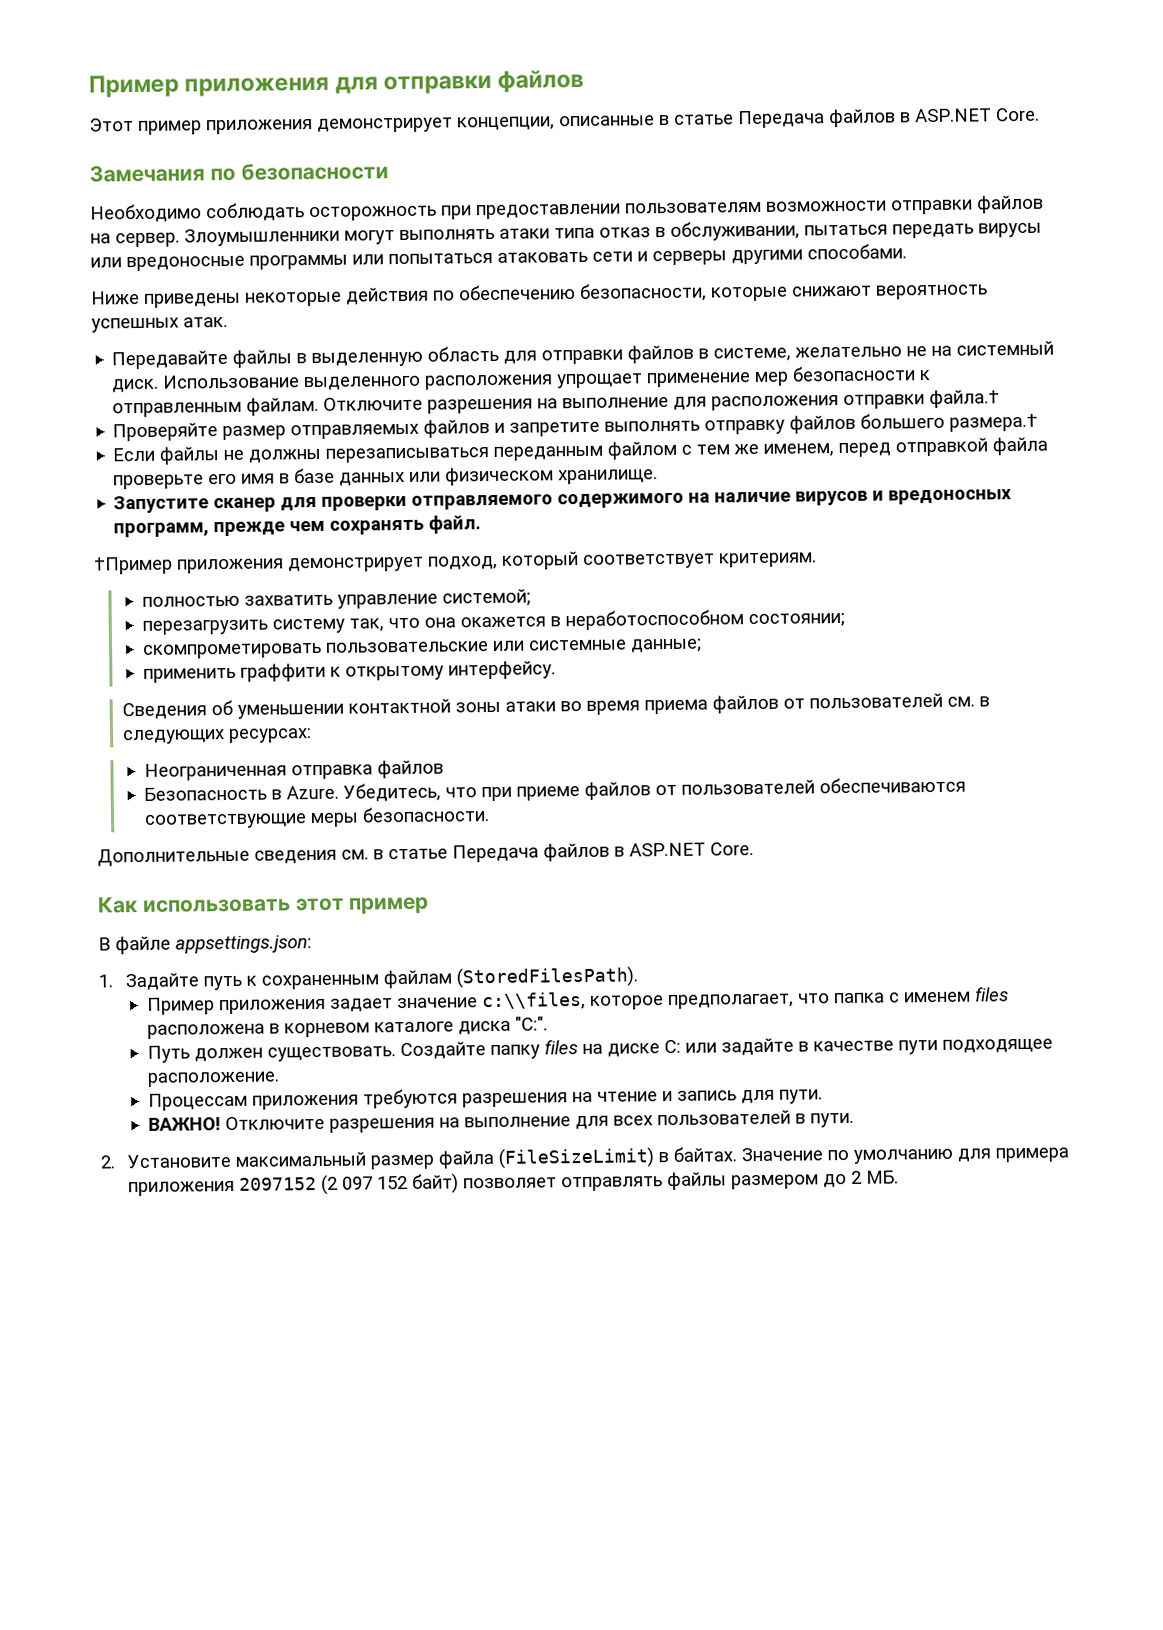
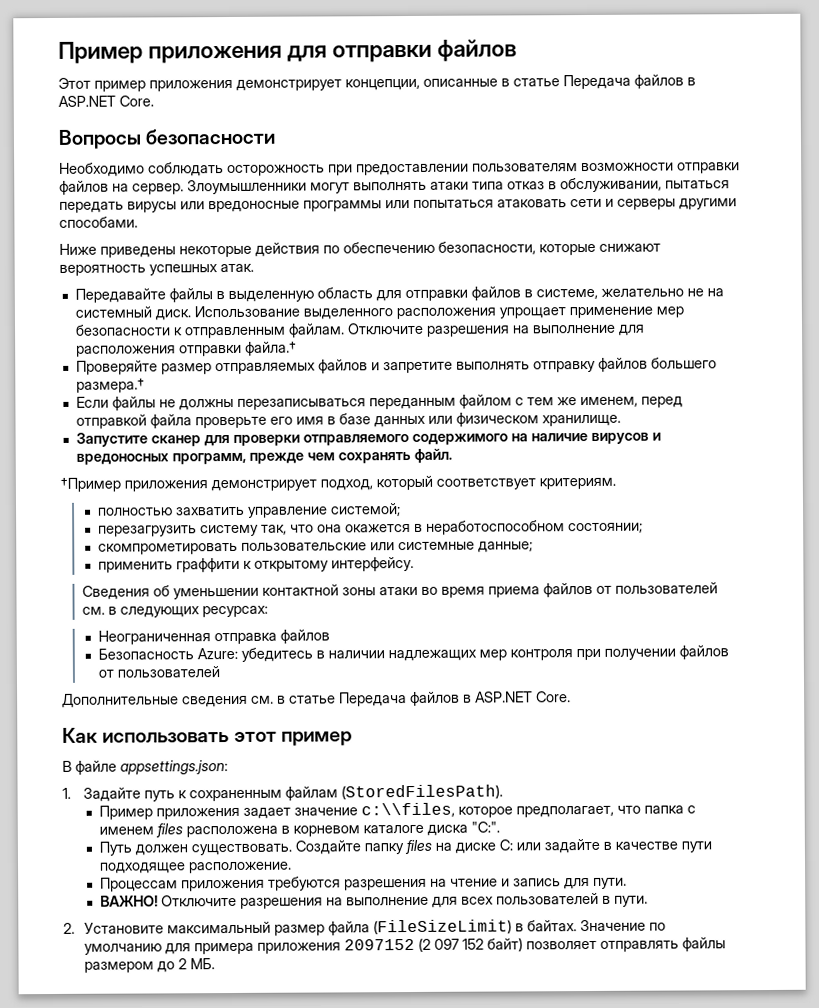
[89,164,236,183] Замечания по -> [58,129,142,149] Вопросы
[270,776,966,802] [143,806,490,829] в Azure. Убедитесь, что при приеме файлов от пользователей обеспечиваются соответствующие меры безопасности. -> [196,645,729,662] [97,666,220,678] Azure: убедитесь в наличии надлежащих мер контроля при получении файлов от пользователей

